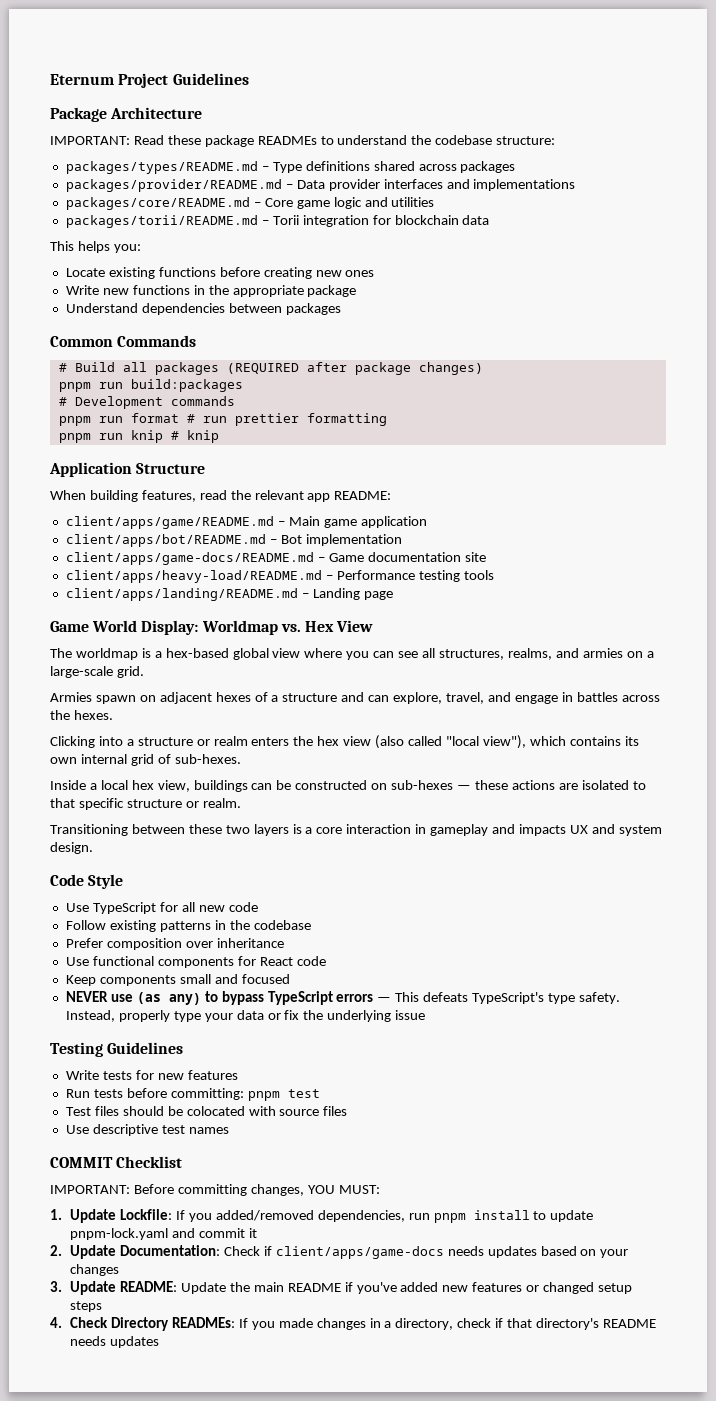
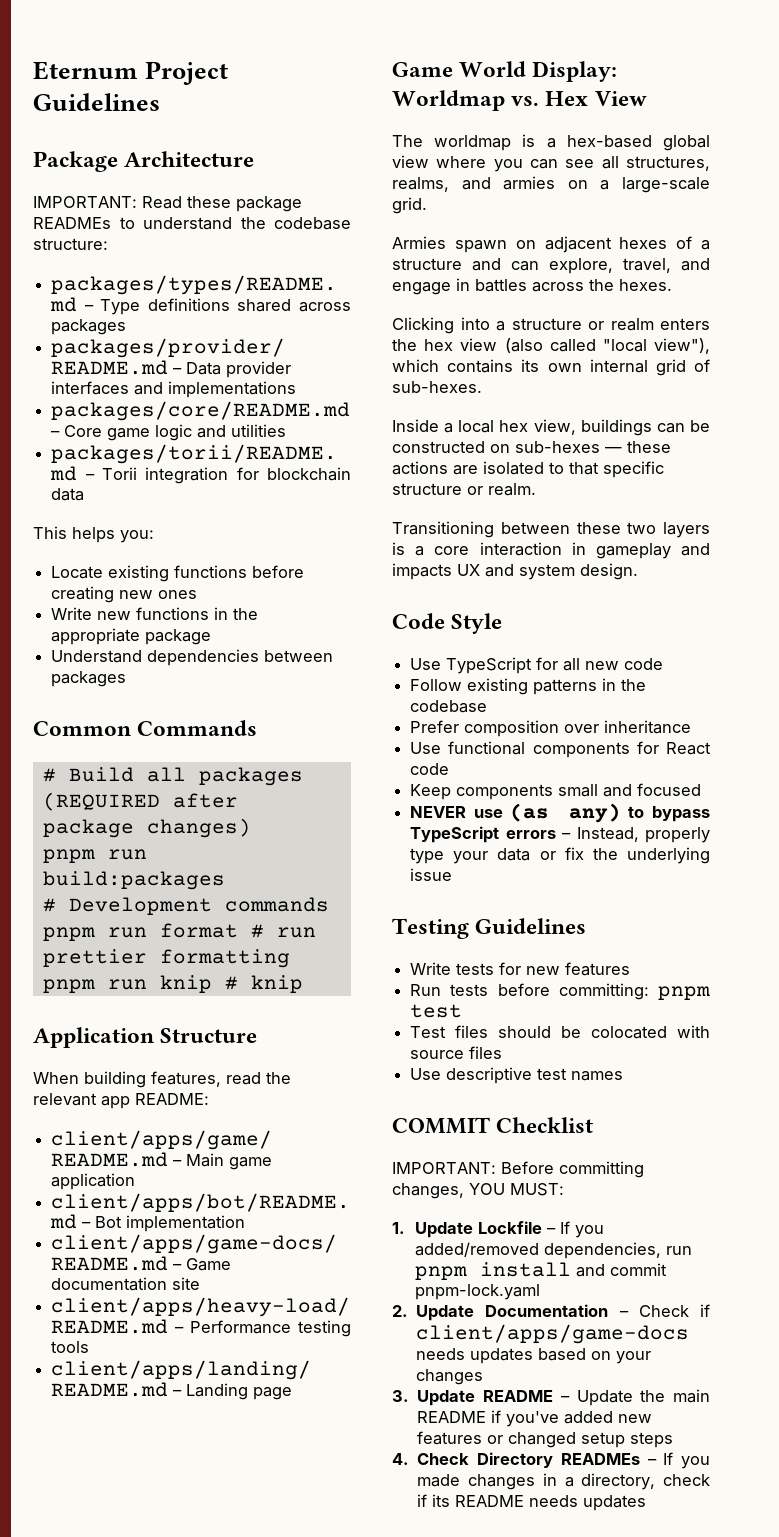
[377,992,620,1004] — This defeats TypeScript's type safety. -> [562,833,572,839] –
[120,1209,173,1220] Lockfile: -> [478,1221,557,1234] Lockfile –
[533,1210,594,1222] [70,1228,169,1240] to update pnpm-lock.yaml -> (572, 1269) none
[248,1228,257,1238] it -> [415,1284,541,1300] pnpm-lock.yaml
[120,1245,221,1256] Documentation: -> [485,1304,629,1317] Documentation –
[120,1281,178,1292] README: -> [483,1390,570,1402] README –
[171,1317,235,1328] READMEs: -> [560,1453,657,1465] READMEs –
[507,1318,600,1330] that directory's -> [432,1494,451,1507] its

